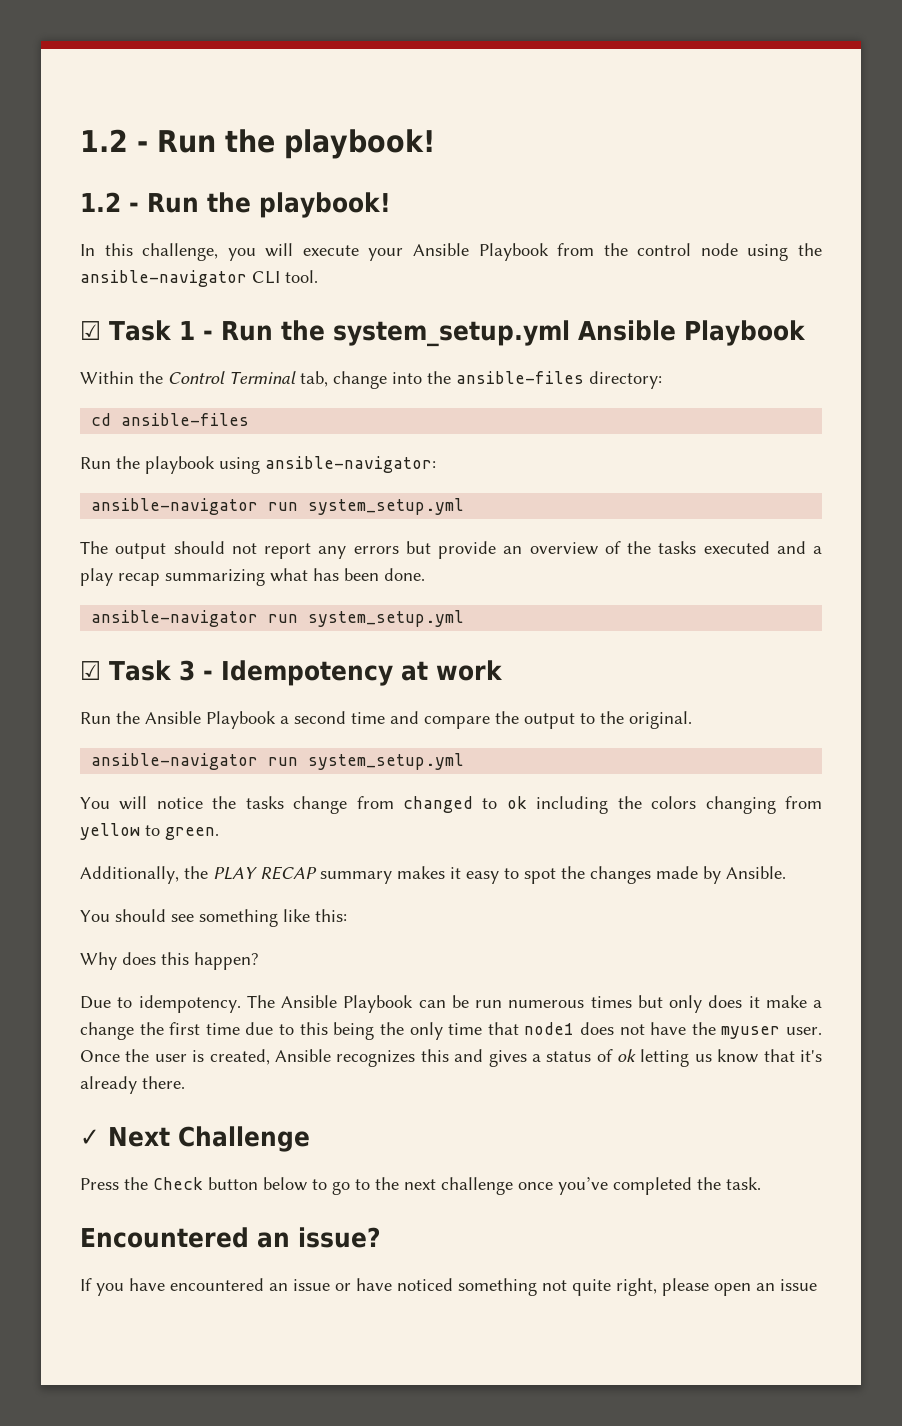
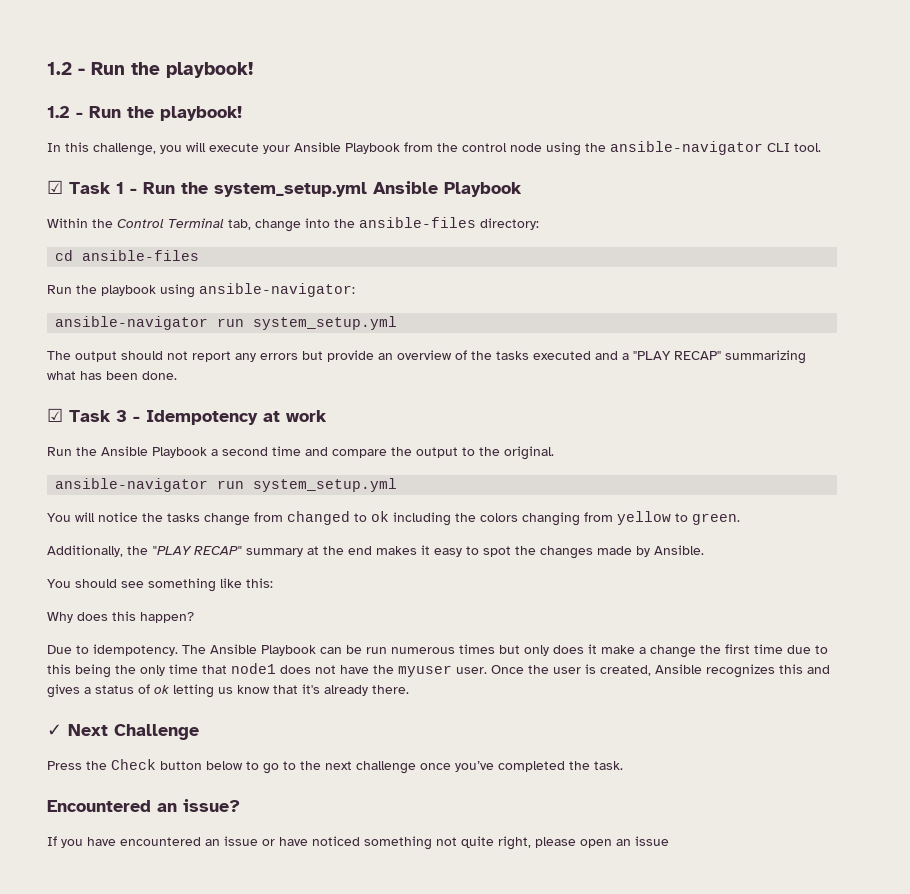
[80,568,160,586] play recap -> [633,351,721,360] "PLAY RECAP"
[91,610,465,627] // ansible-navigator run system_setup.yml -> (177, 375) none
[213,866,392,884] PLAY RECAP summary -> [152,546,372,557] "PLAY RECAP" summary at the end

